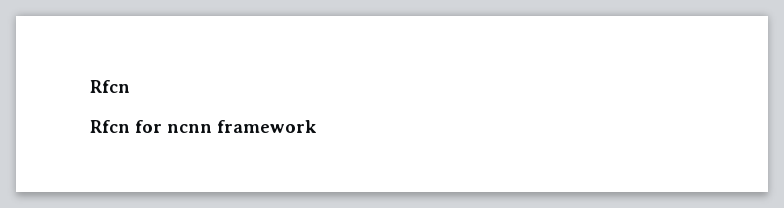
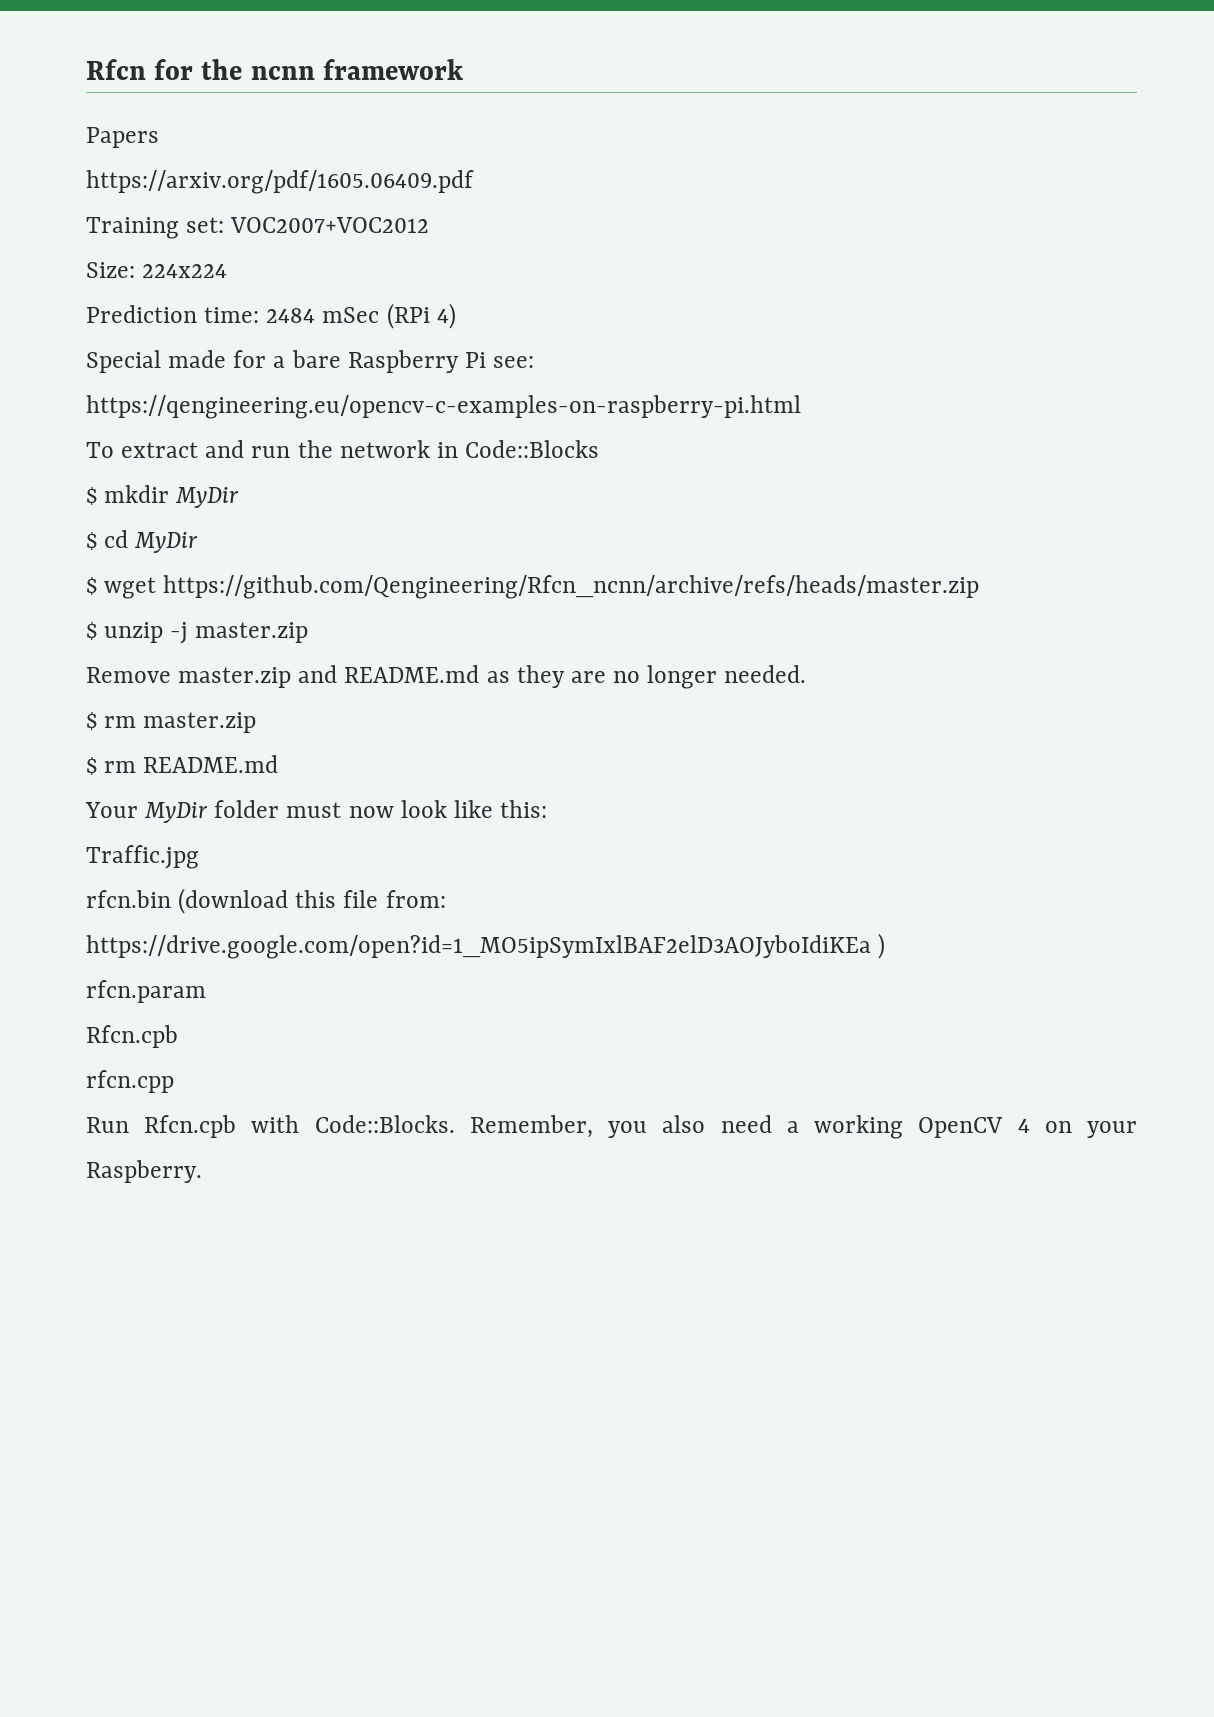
[90,80,130,93] [90,120,162,133] Rfcn // Rfcn for -> [86,59,243,80] Rfcn for the
(317, 126) none -> [86,127,159,148] [86,170,474,194] [86,217,430,239] [86,262,228,278] [86,303,456,329] [86,350,535,373] [86,395,801,419] [86,440,600,458] [86,485,240,508] [86,530,199,553] [86,575,980,599] [86,622,309,644] [86,665,807,689] [86,712,257,733] [86,755,279,775] [85,800,548,823] [86,845,199,869] [86,888,446,914] [86,933,886,959] [86,980,206,1003] [86,1025,178,1048] [86,1070,174,1093] [86,1115,1138,1139] [86,1160,202,1183] // Papers // https://arxiv.org/pdf/1605.06409.pdf // Training set: VOC2007+VOC2012 // Size: 224x224 // Prediction time: 2484 mSec (RPi 4) // Special made for a bare Raspberry Pi see: https://qengineering.eu/opencv-c-examples-on-raspberry-pi.html // To extract and run the network in Code::Blocks // $ mkdir MyDir // $ cd MyDir // $ wget https://github.com/Qengineering/Rfcn_ncnn/archive/refs/heads/master.zip // $ unzip -j master.zip // Remove master.zip and README.md as they are no longer needed. // $ rm master.zip // $ rm README.md // Your MyDir folder must now look like this: // Traffic.jpg // rfcn.bin (download this file from: https://drive.google.com/open?id=1_MO5ipSymIxlBAF2elD3AOJyboIdiKEa ) // rfcn.param // Rfcn.cpb // rfcn.cpp // Run Rfcn.cpb with Code::Blocks. Remember, you also need a working OpenCV 4 on your Raspberry.

